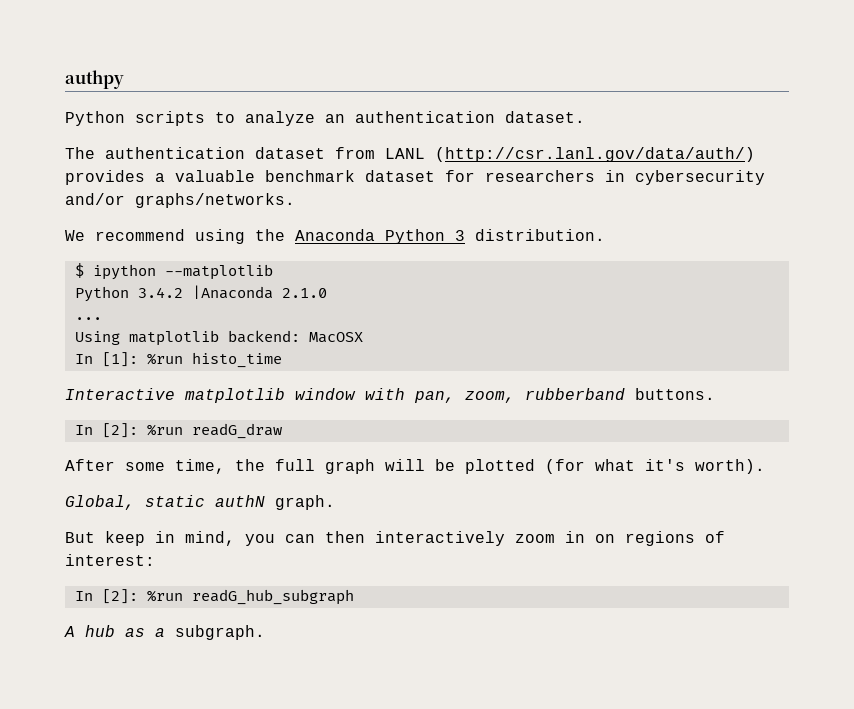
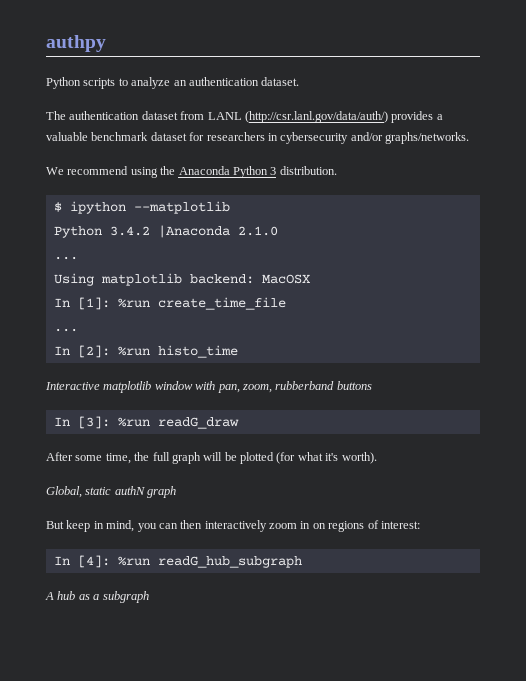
(183, 359) none -> [157,297,286,310] [53,328,78,332] [53,345,150,358] create_time_file // ... // In [2]: %run
[635,388,715,400] [74,423,138,438] buttons. // In [2]: -> [336,381,372,390] [53,416,110,429] buttons // In [3]:
[275,495,335,510] graph. -> [147,486,177,498] graph
[101,589,138,604] [2]: -> [77,555,110,568] [4]:
[175,625,265,640] subgraph. -> [102,591,149,603] subgraph

